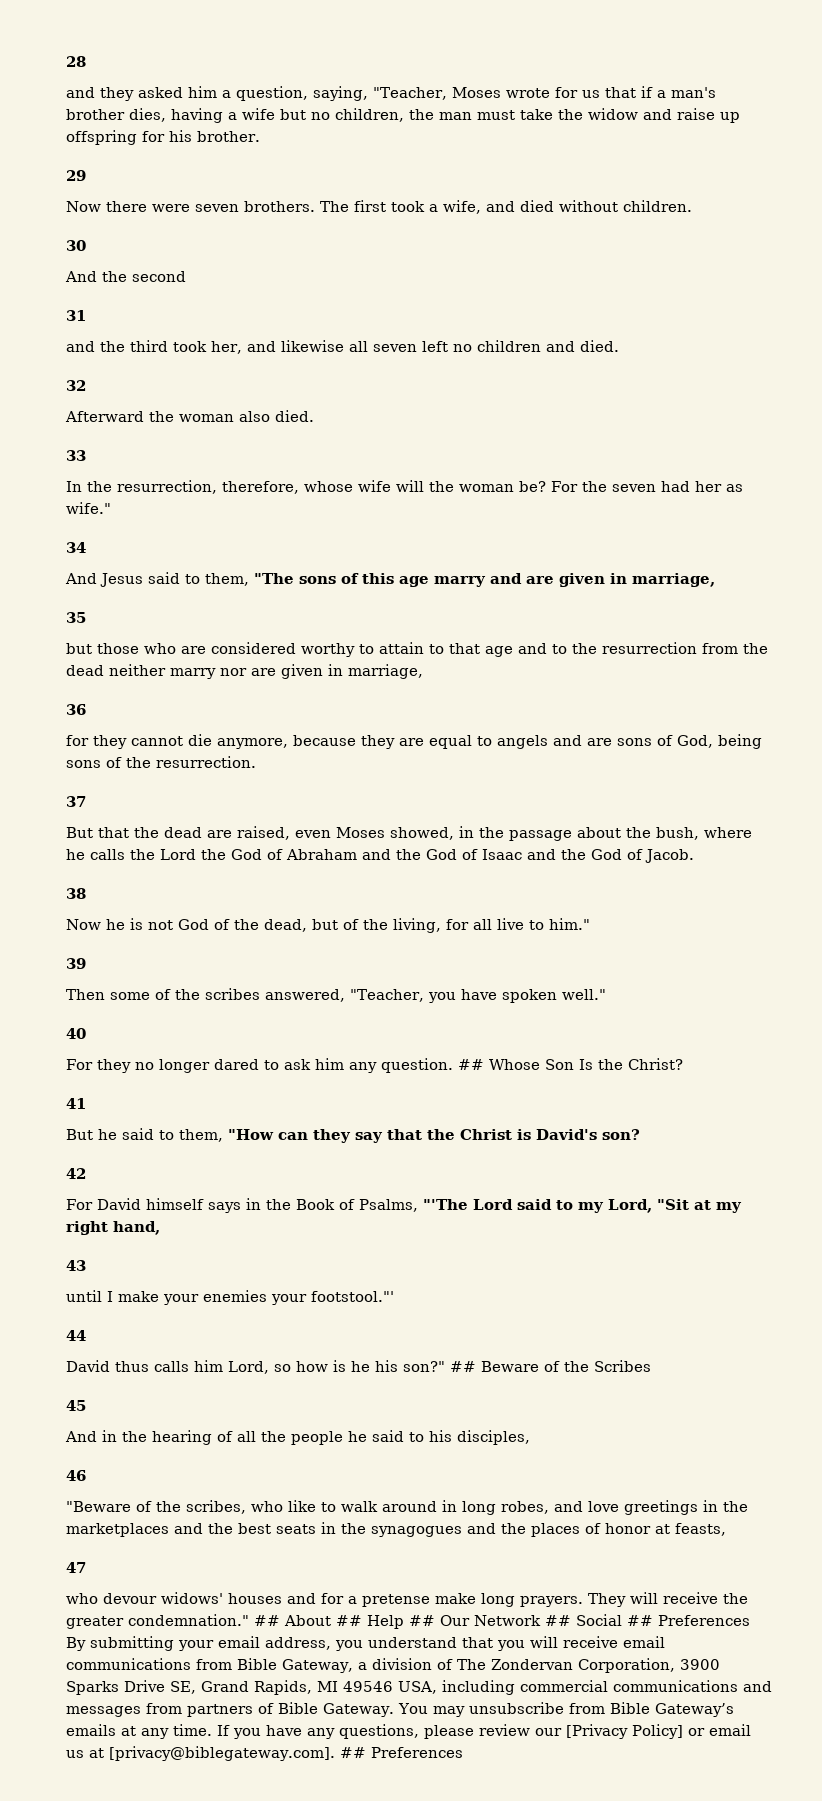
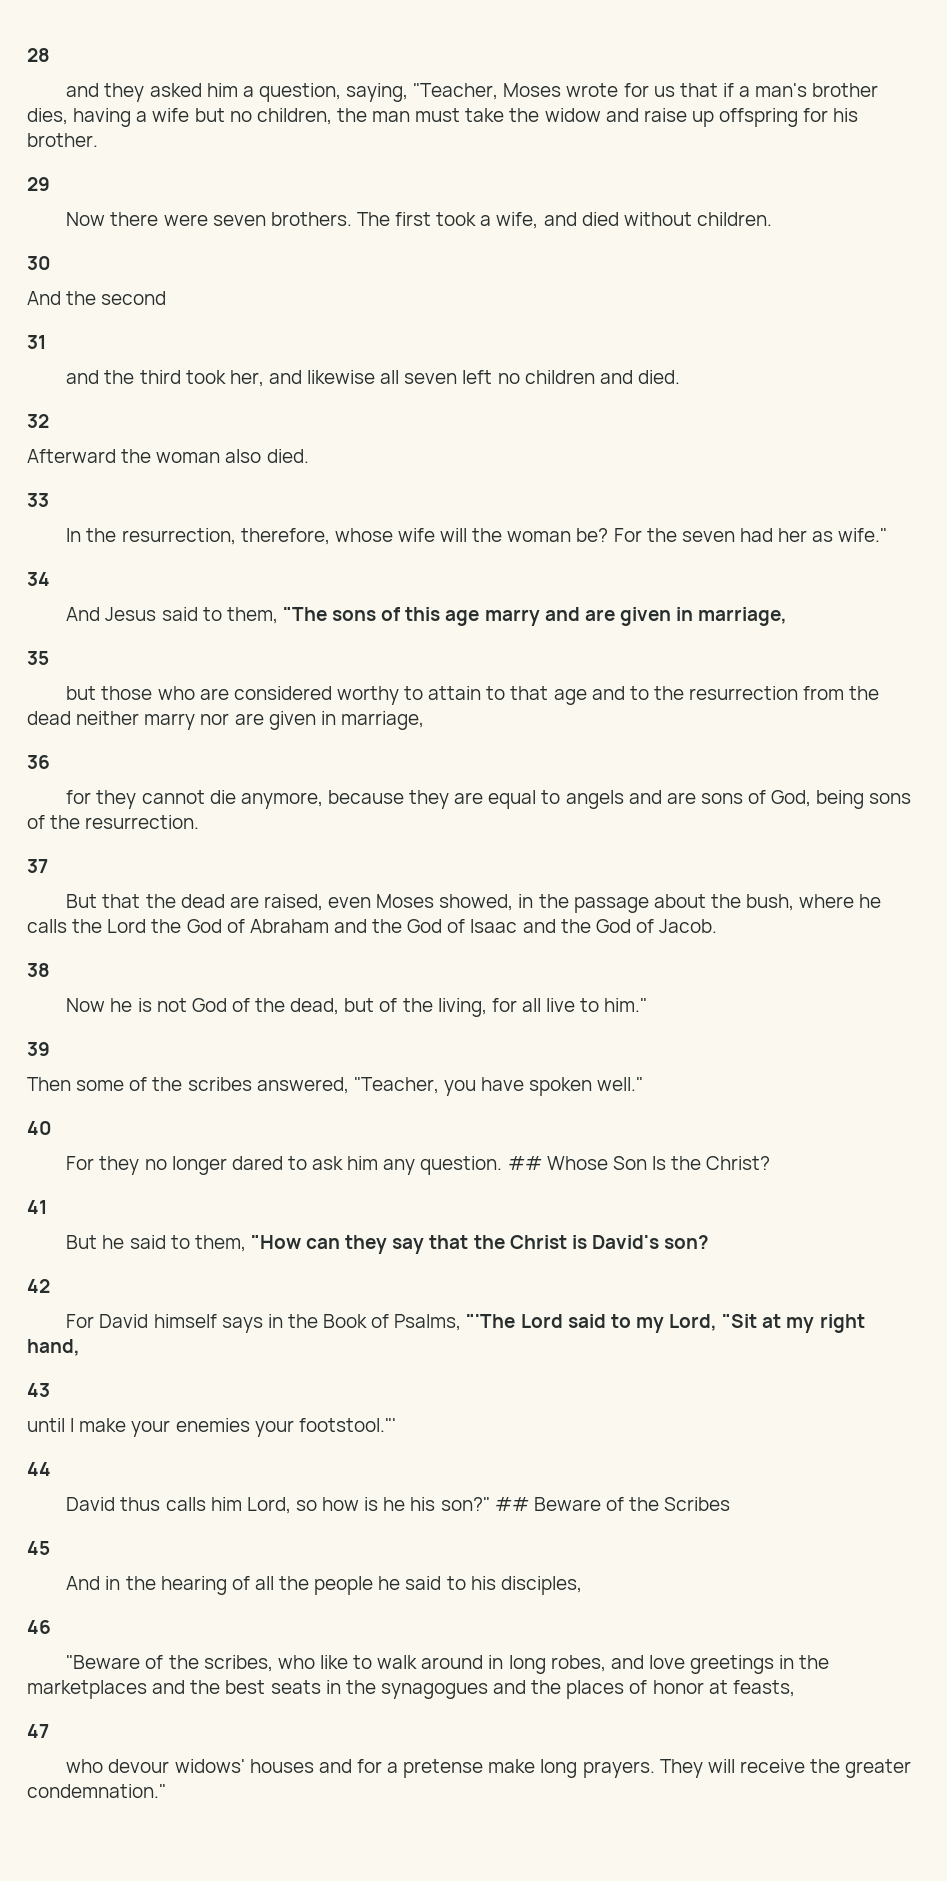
[254,1614,750,1629] [66,1636,665,1651] [66,1658,720,1673] [66,1680,772,1695] [66,1702,734,1717] [66,1724,751,1739] [66,1746,463,1761] ## About ## Help ## Our Network ## Social ## Preferences By submitting your email address, you understand that you will receive email communications from Bible Gateway, a division of The Zondervan Corporation, 3900 Sparks Drive SE, Grand Rapids, MI 49546 USA, including commercial communications and messages from partners of Bible Gateway. You may unsubscribe from Bible Gateway’s emails at any time. If you have any questions, please review our [Privacy Policy] or email us at [privacy@biblegateway.com]. ## Preferences -> (166, 1791) none

